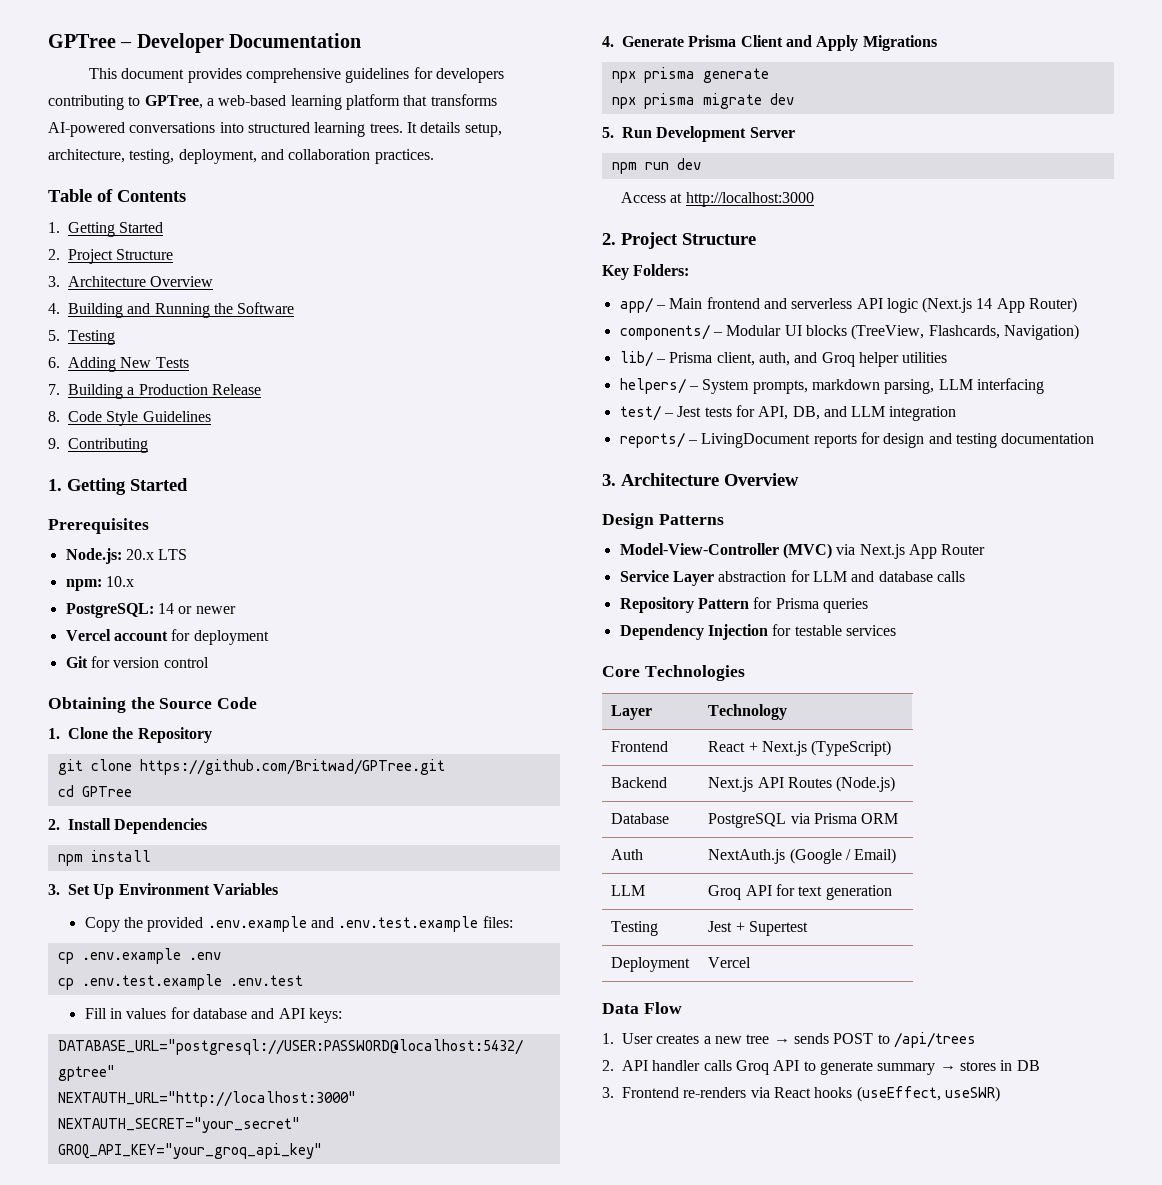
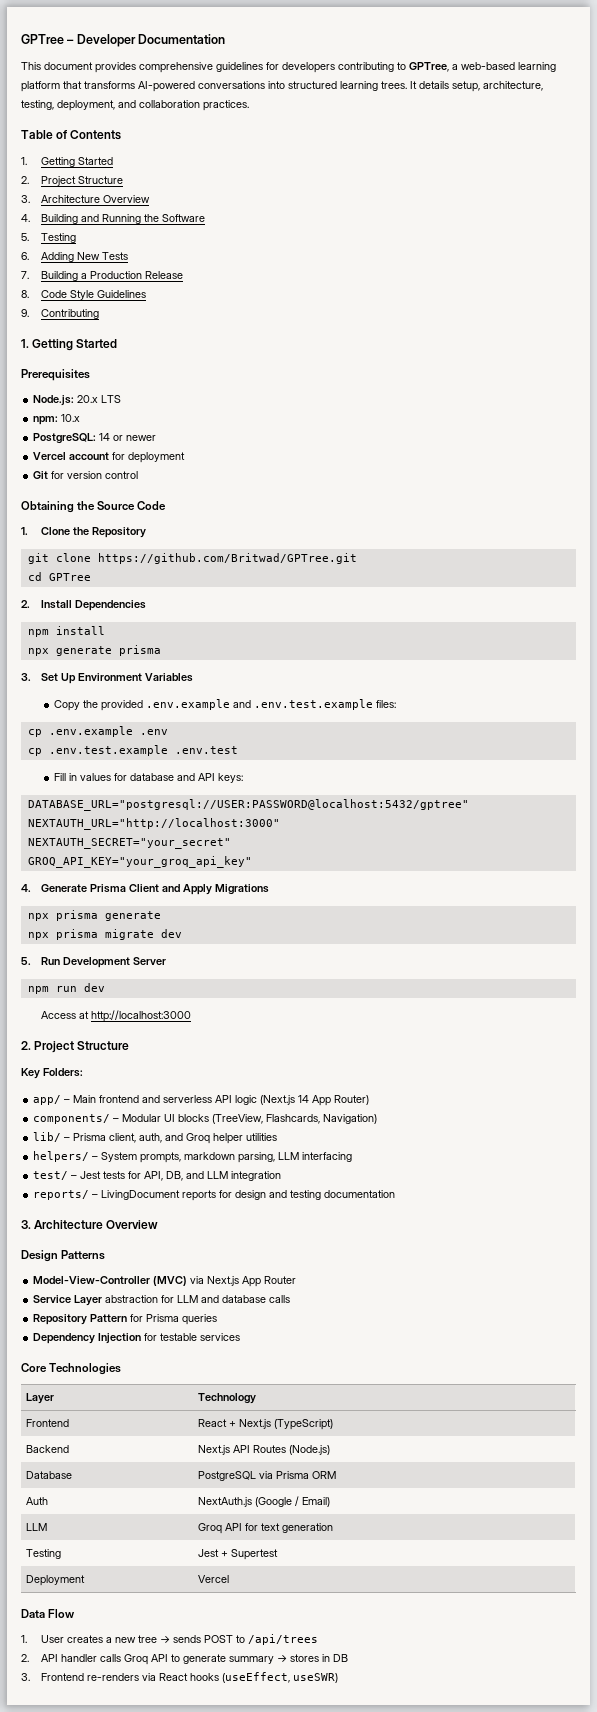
(151, 856) none -> [27,645,161,656] // npx generate prisma

